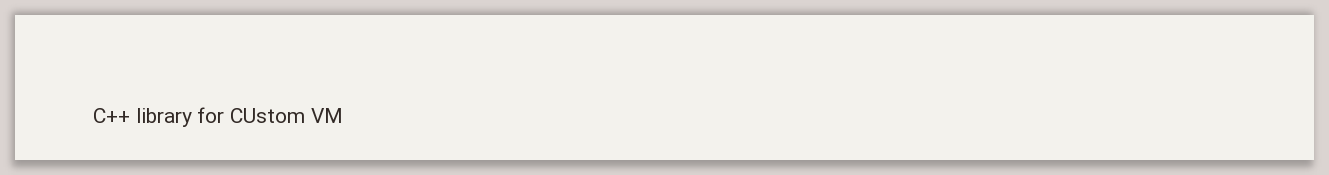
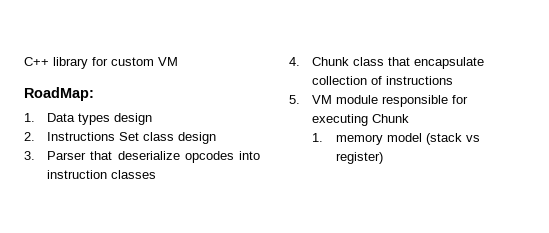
[230,108,343,123] CUstom VM -> [111,57,178,66] [24,87,94,101] [24,113,153,125] [24,132,217,144] [24,151,260,163] [47,170,157,179] [289,57,485,69] [312,76,454,85] [289,95,469,107] [312,114,410,126] [312,133,480,145] [335,152,383,164] custom VM // RoadMap: // 1. Data types design // 2. Instructions Set class design // 3. Parser that deserialize opcodes into instruction classes // 4. Chunk class that encapsulate collection of instructions // 5. VM module responsible for executing Chunk // 1. memory model (stack vs register)

